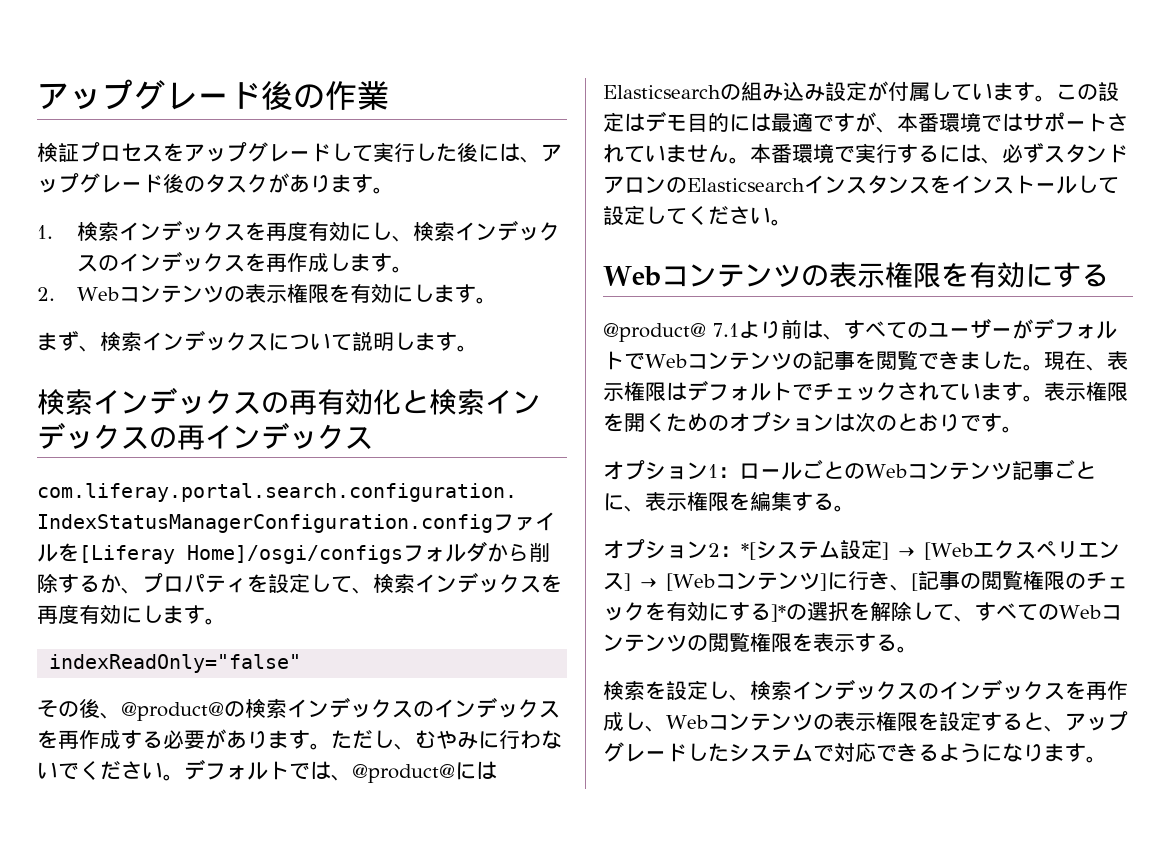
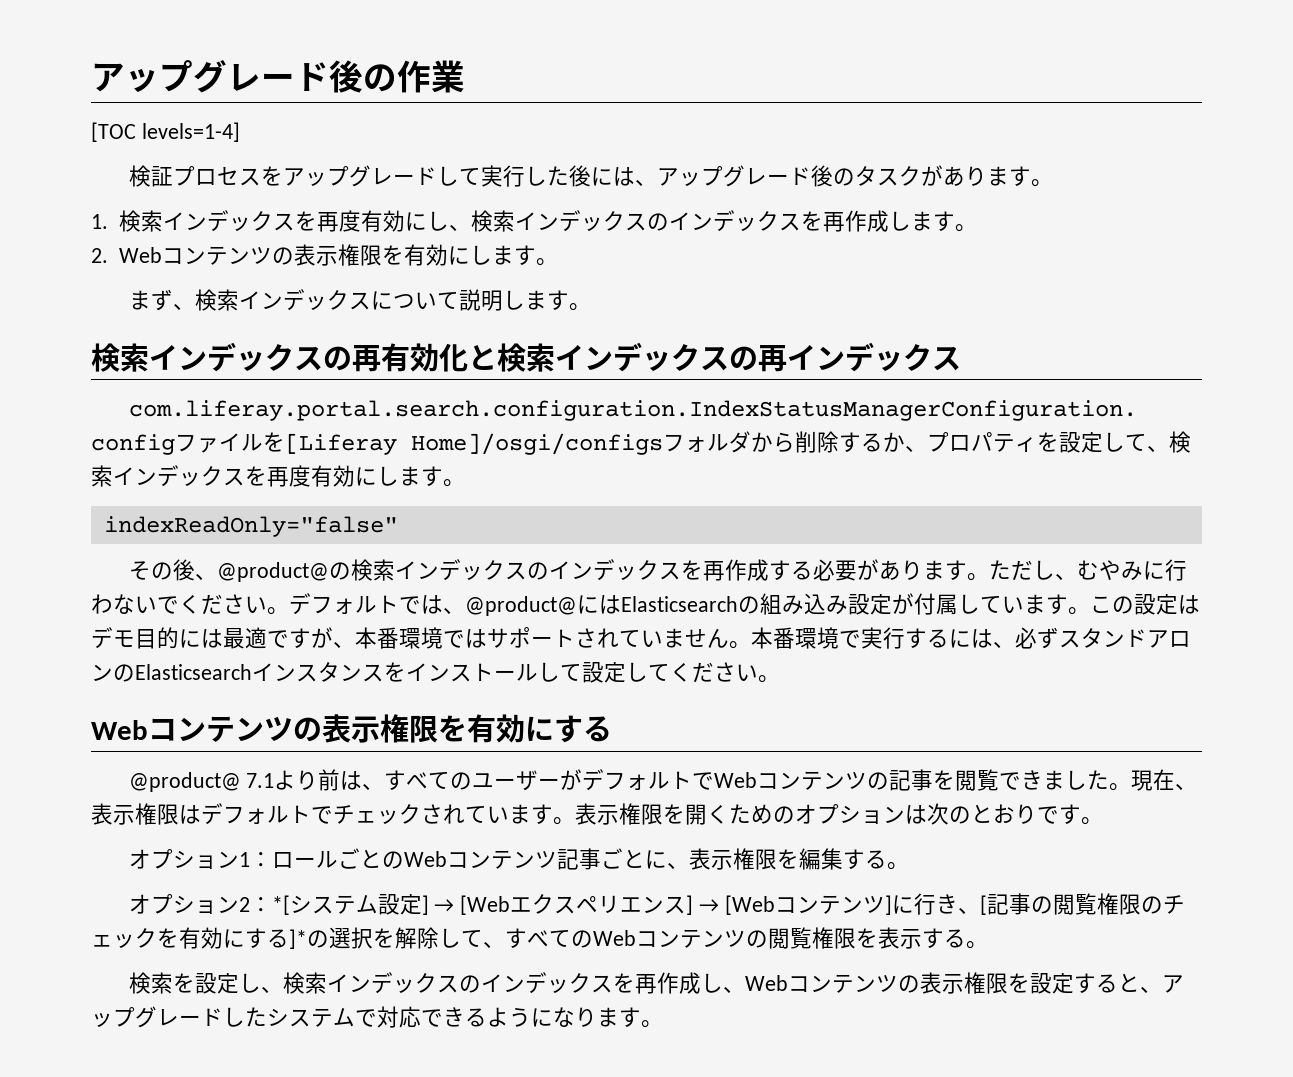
(389, 95) none -> [91,122,240,142] // [TOC levels=1-4]

